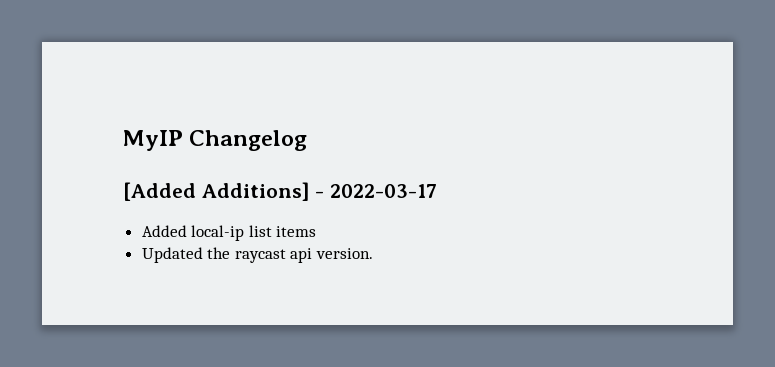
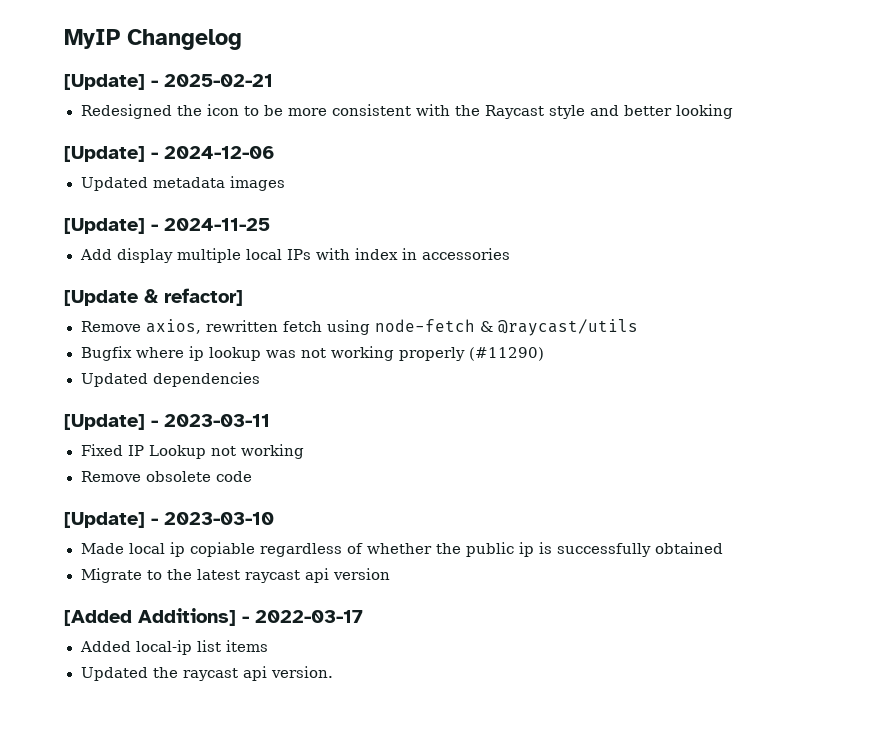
(308, 140) none -> [64,74,273,90] [80,104,733,119] [64,146,275,162] [80,176,285,191] [64,218,270,234] [79,248,510,263] [64,288,243,306] [80,319,638,336] [80,346,544,361] [80,372,260,387] [64,414,270,430] [80,444,304,459] [80,471,252,482] [64,512,274,528] [80,542,723,557] [80,568,390,583] // [Update] - 2025-02-21 // Redesigned the icon to be more consistent with the Raycast style and better looking // [Update] - 2024-12-06 // Updated metadata images // [Update] - 2024-11-25 // Add display multiple local IPs with index in accessories // [Update & refactor] // Remove axios, rewritten fetch using node-fetch & @raycast/utils // Bugfix where ip lookup was not working properly (#11290) // Updated dependencies // [Update] - 2023-03-11 // Fixed IP Lookup not working // Remove obsolete code // [Update] - 2023-03-10 // Made local ip copiable regardless of whether the public ip is successfully obtained // Migrate to the latest raycast api version

